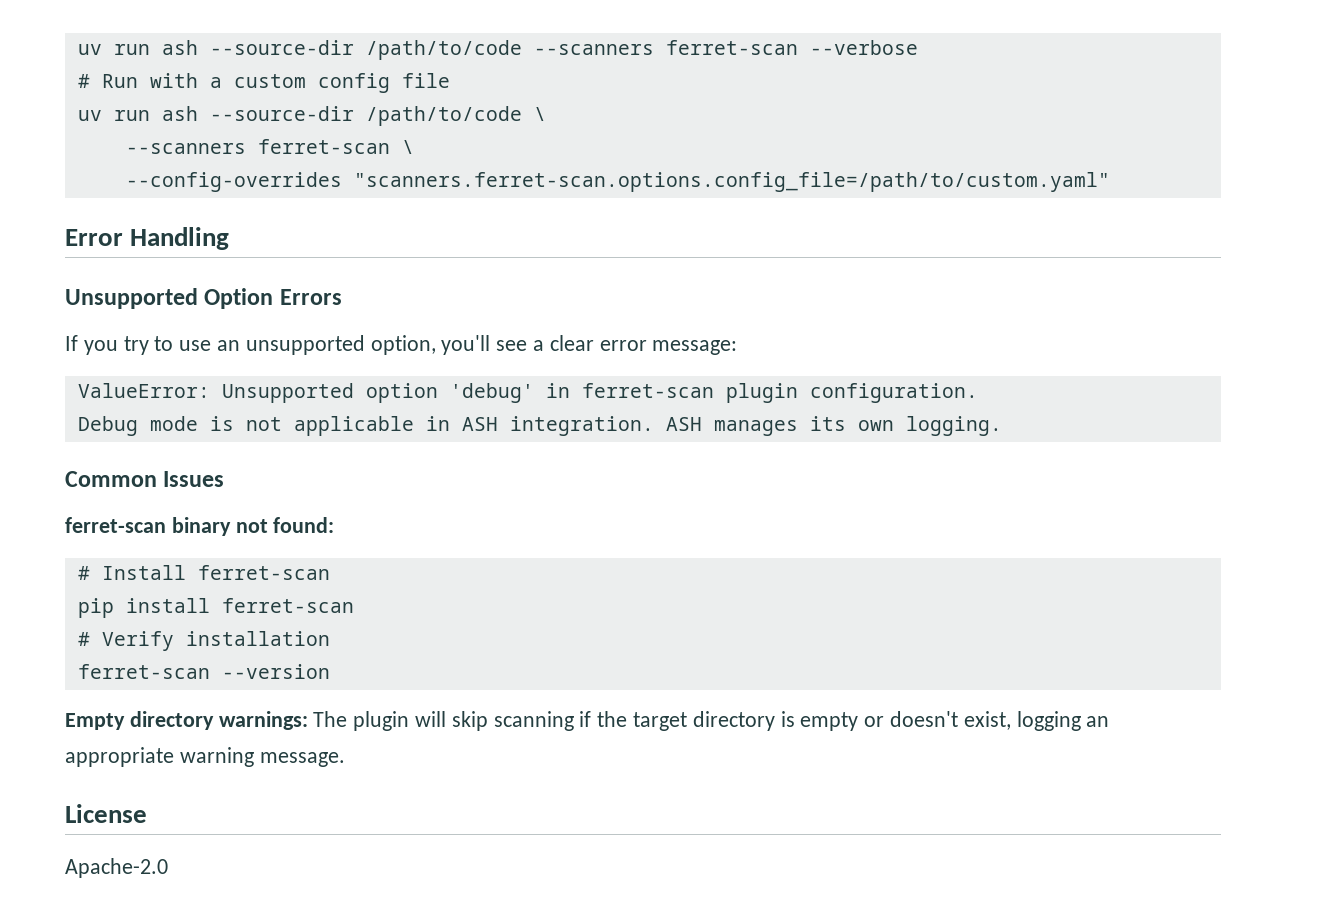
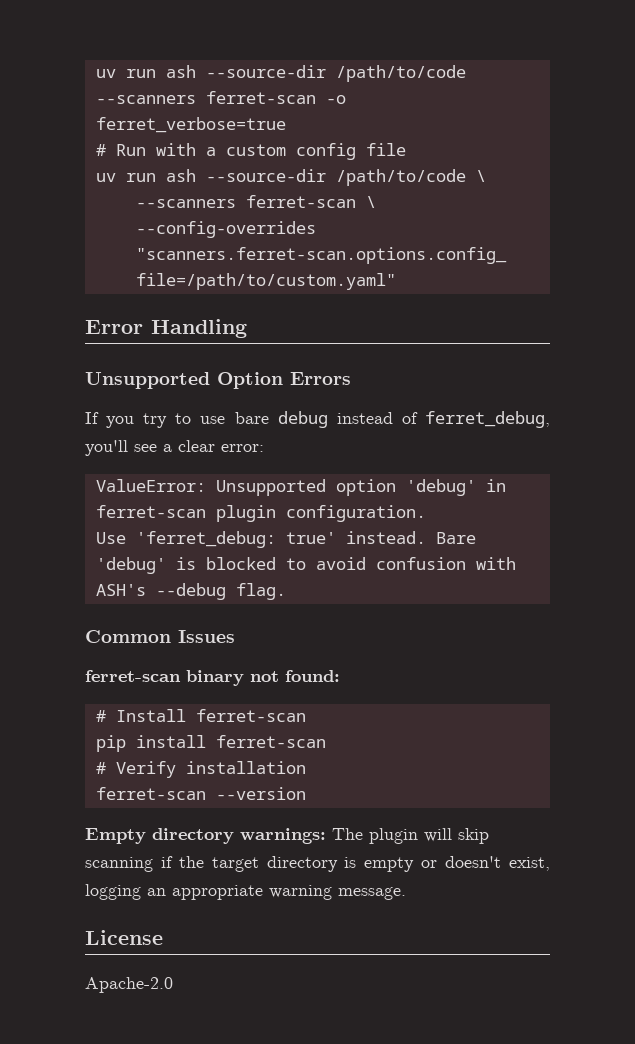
[809,40,918,55] --verbose -> [325,95,346,104] [95,117,286,133] -o ferret_verbose=true
[217,335,436,355] an unsupported option, -> [234,411,550,428] bare debug instead of ferret_debug,
[599,340,738,355] error message: -> [221,444,264,452] error:
[77,416,1002,436] Debug mode is not applicable in ASH integration. ASH manages its own logging. -> [95,531,476,548] [95,557,516,574] [95,583,286,600] Use 'ferret_debug: true' instead. Bare 'debug' is blocked to avoid confusion with ASH's --debug flag.

